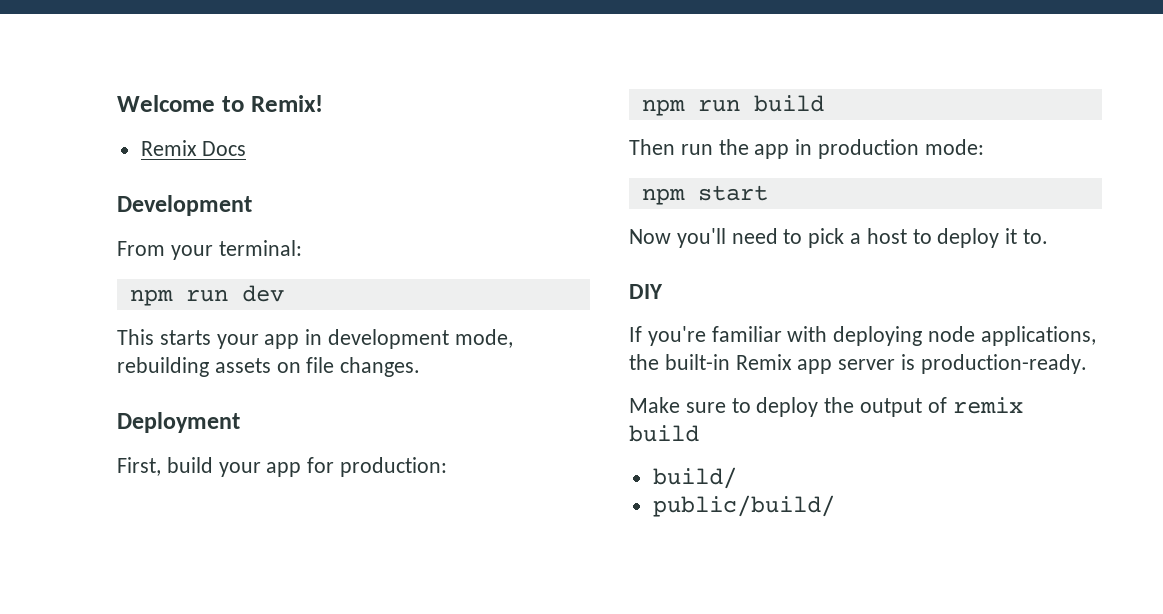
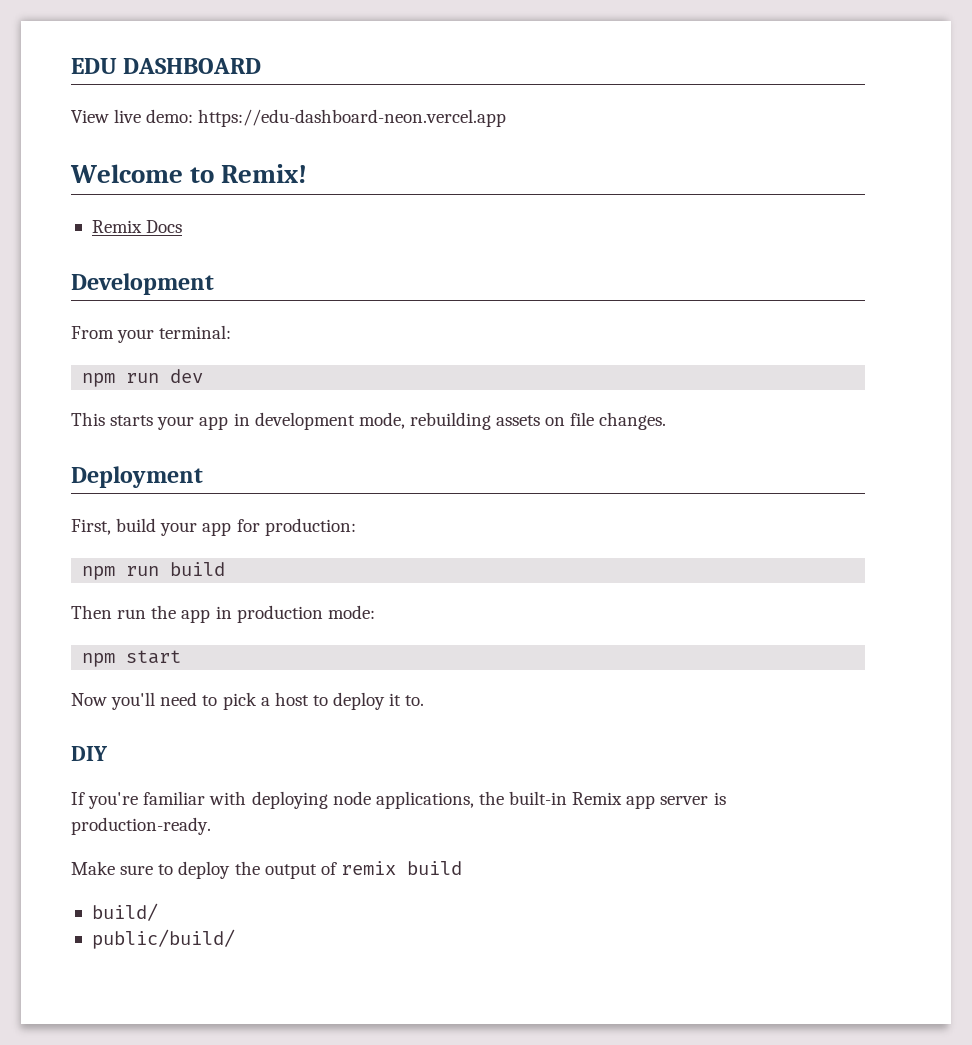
(117, 103) none -> [71,58,262,74] [71,109,507,127] EDU DASHBOARD // View live demo: https://edu-dashboard-neon.vercel.app //

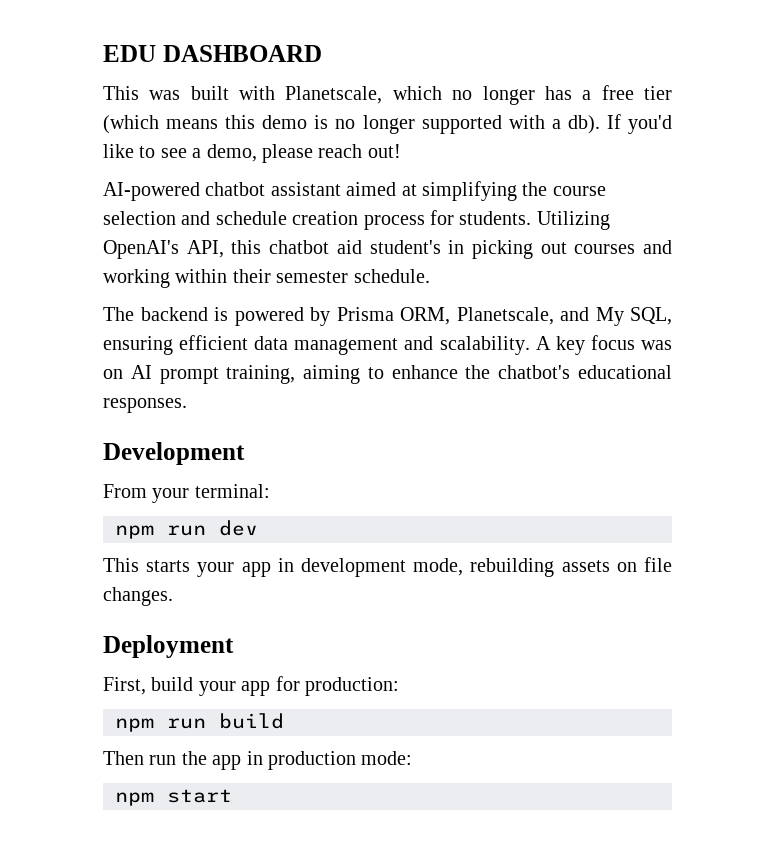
[71,109,507,127] [70,164,308,183] [91,220,183,233] View live demo: https://edu-dashboard-neon.vercel.app // Welcome to Remix! // Remix Docs -> [103,85,673,105] [103,114,672,134] [103,144,401,163] [103,181,606,201] [103,210,610,230] [103,240,672,259] [103,269,430,288] [103,307,672,326] [103,335,672,355] [103,365,672,384] [103,398,187,413] This was built with Planetscale, which no longer has a free tier (which means this demo is no longer supported with a db). If you'd like to see a demo, please reach out! // AI-powered chatbot assistant aimed at simplifying the course selection and schedule creation process for students. Utilizing OpenAI's API, this chatbot aid student's in picking out courses and working within their semester schedule. // The backend is powered by Prisma ORM, Planetscale, and My SQL, ensuring efficient data management and scalability. A key focus was on AI prompt training, aiming to enhance the chatbot's educational responses.
[71,692,425,710] [71,746,108,761] [71,791,726,809] [71,817,211,835] [71,861,462,879] [91,903,158,921] [91,929,235,949] // Now you'll need to pick a host to deploy it to. // DIY // If you're familiar with deploying node applications, the built-in Remix app server is production-ready. // Make sure to deploy the output of remix build // build/ // public/build/ -> (232, 796) none

